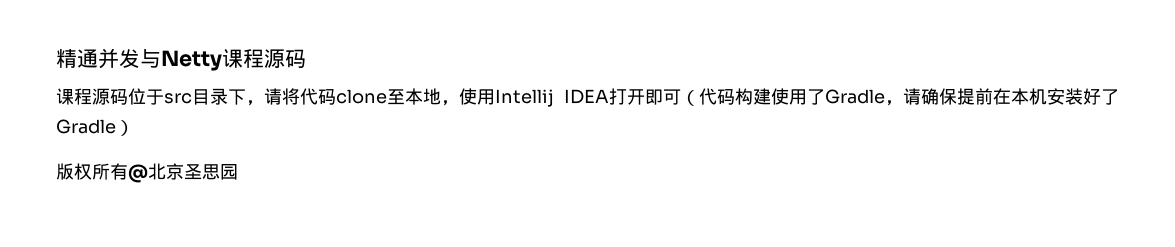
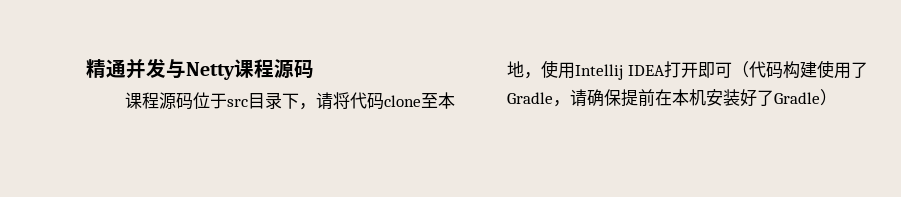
[56,163,238,183] // 版权所有@北京圣思园 -> (837, 97) none

